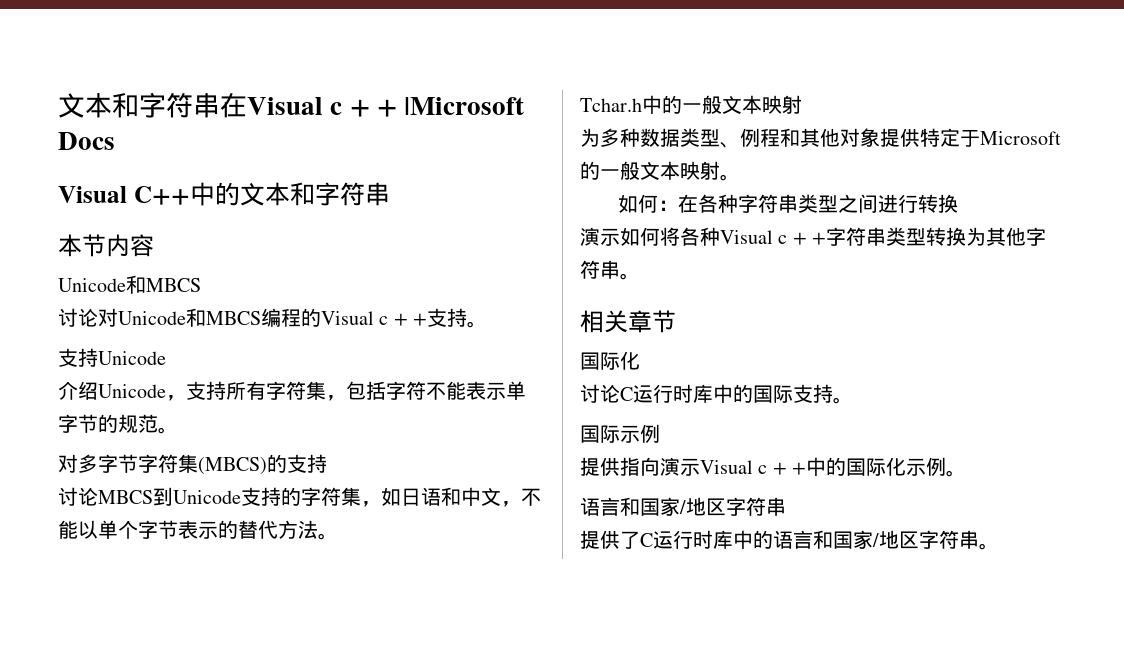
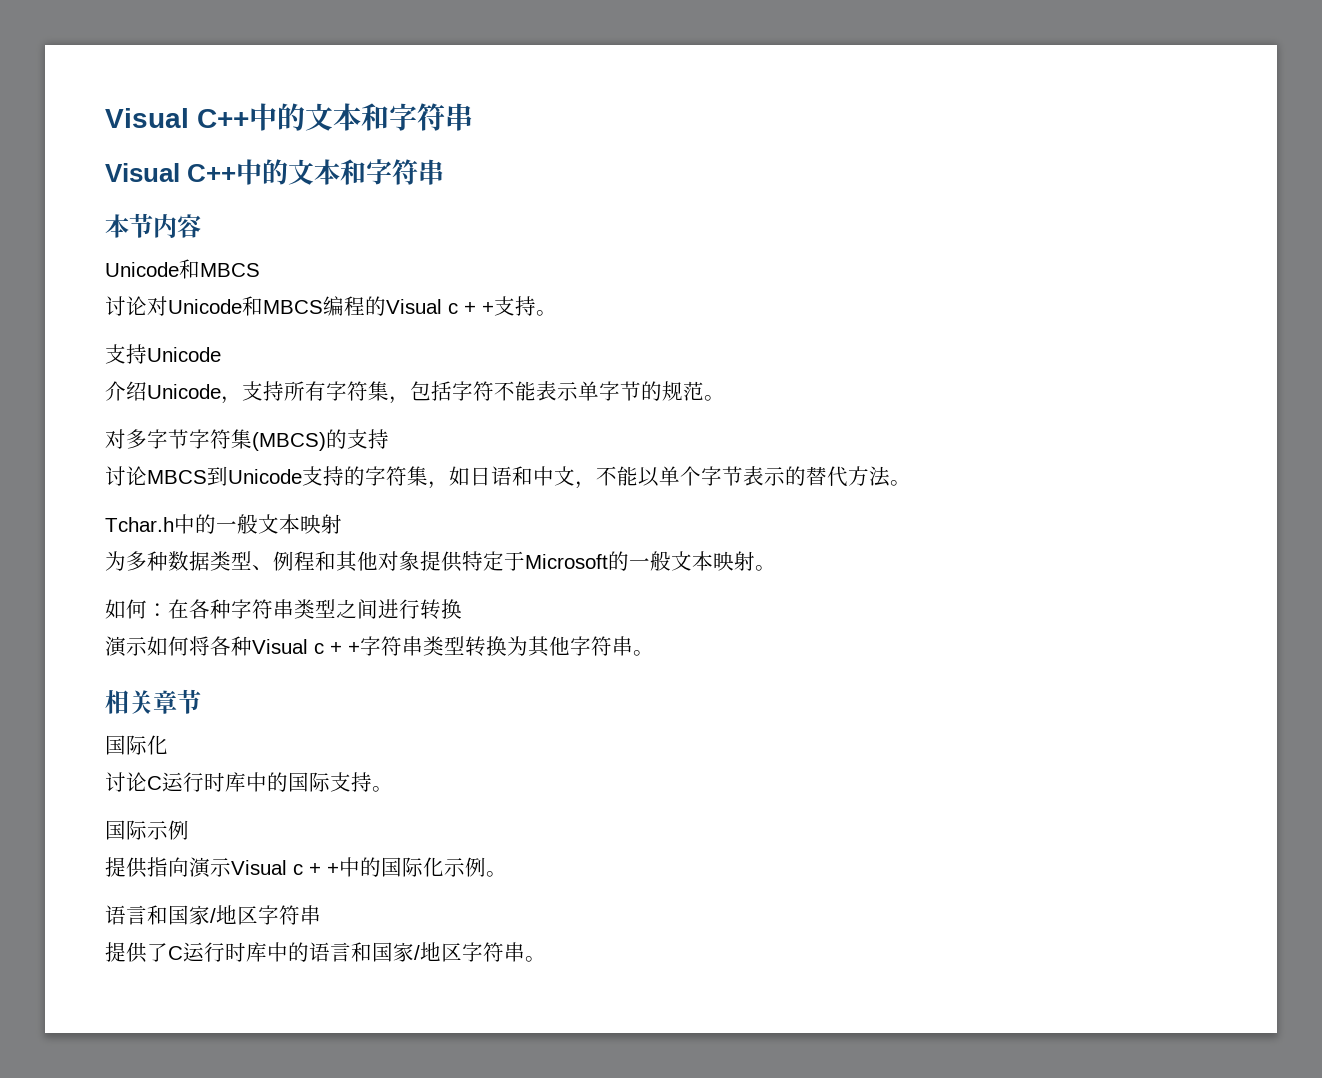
[58,92,525,118] [58,132,115,150] 文本和字符串在Visual c + + |Microsoft Docs -> [105,103,473,131] Visual C++中的文本和字符串

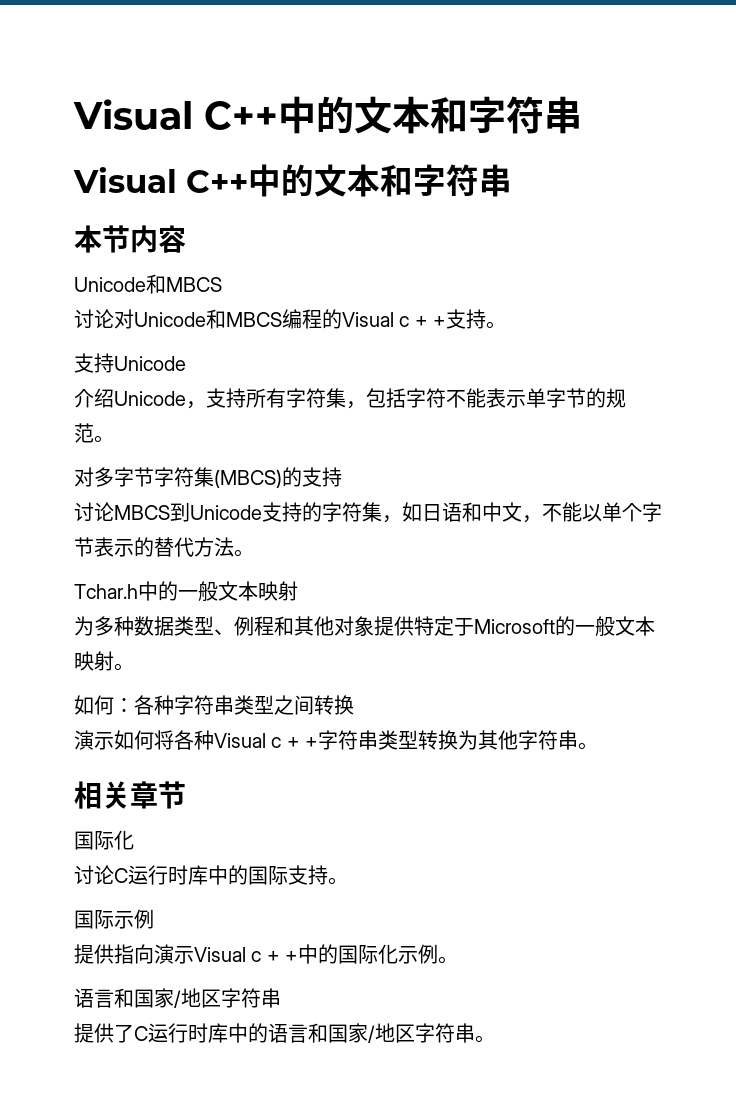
[168,599,189,619] 在 -> (134, 705) none
[378,599,420,619] 进行 -> (314, 705) none

